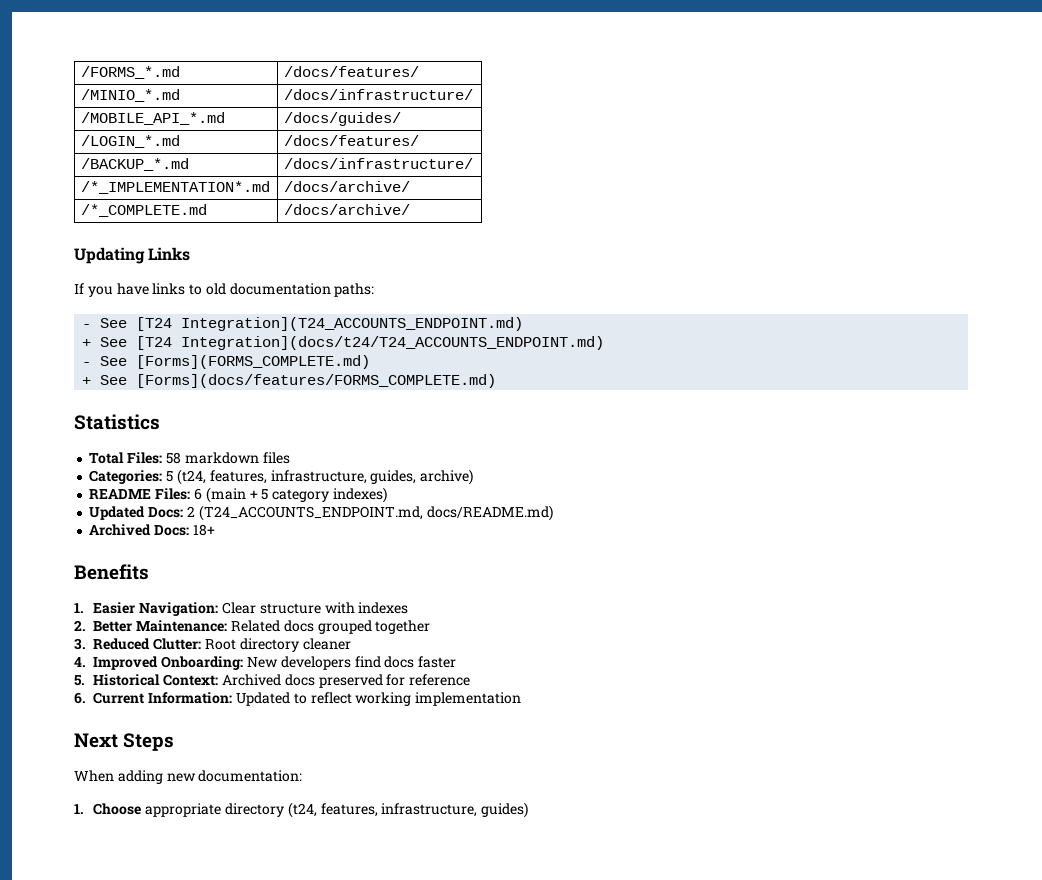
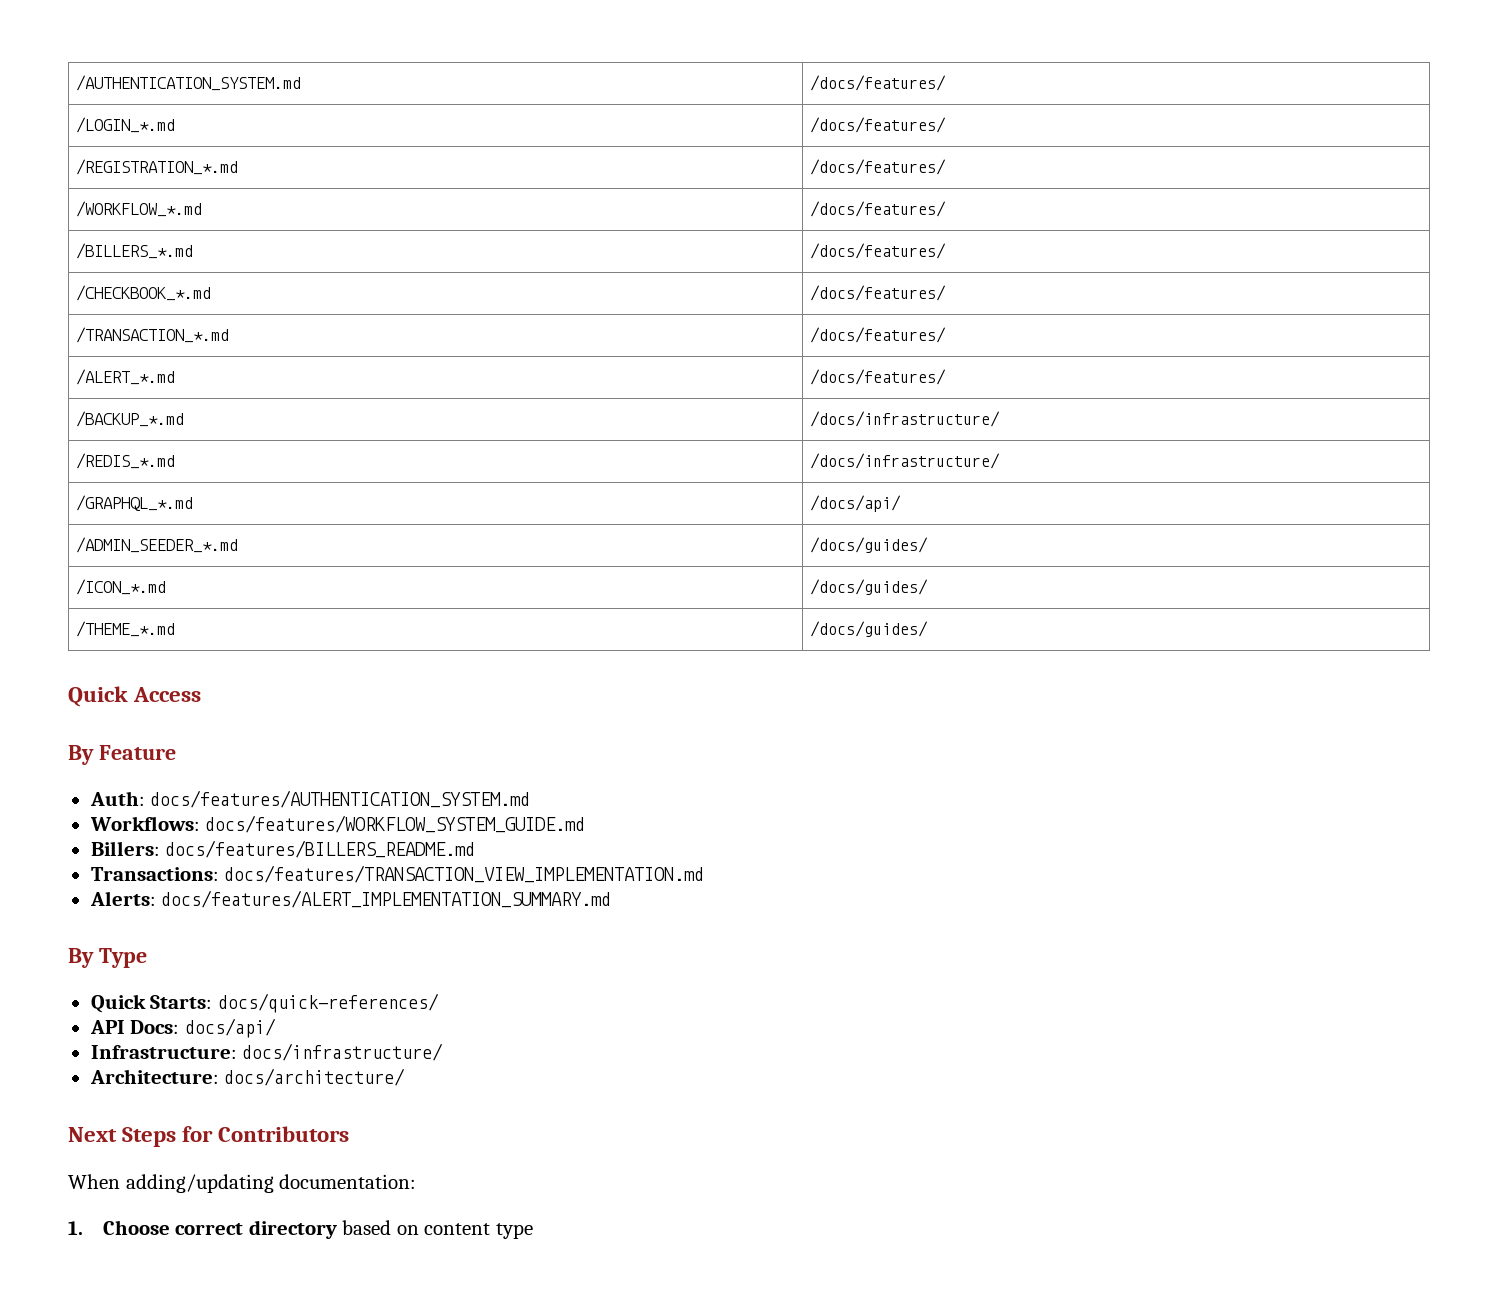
[80,66,180,79] [283,66,419,77] [80,89,180,102] [283,89,473,100] [80,112,225,125] [283,112,401,126] [80,135,180,148] [283,135,419,146] [80,158,189,171] [283,158,473,169] [80,181,270,194] [283,181,410,192] [80,204,207,217] [283,204,410,215] [74,247,191,264] [74,283,375,297] [82,317,524,331] [82,336,605,350] [82,355,371,369] [82,374,497,388] [74,414,160,430] [89,452,290,464] [89,469,474,485] [89,487,387,503] [89,505,553,521] [89,524,215,536] [74,564,149,580] [74,602,409,616] [74,620,431,634] [74,638,351,652] [74,656,457,670] [74,674,471,688] [74,692,522,706] /FORMS_*.md | /docs/features/ // /MINIO_*.md | /docs/infrastructure/ // /MOBILE_API_*.md | /docs/guides/ // /LOGIN_*.md | /docs/features/ // /BACKUP_*.md | /docs/infrastructure/ // /*_IMPLEMENTATION*.md | /docs/archive/ // /*_COMPLETE.md | /docs/archive/ // Updating Links // If you have links to old documentation paths: // - See [T24 Integration](T24_ACCOUNTS_ENDPOINT.md) // + See [T24 Integration](docs/t24/T24_ACCOUNTS_ENDPOINT.md) // - See [Forms](FORMS_COMPLETE.md) // + See [Forms](docs/features/FORMS_COMPLETE.md) // Statistics // Total Files: 58 markdown files // Categories: 5 (t24, features, infrastructure, guides, archive) // README Files: 6 (main + 5 category indexes) // Updated Docs: 2 (T24_ACCOUNTS_ENDPOINT.md, docs/README.md) // Archived Docs: 18+ // Benefits // 1. Easier Navigation: Clear structure with indexes // 2. Better Maintenance: Related docs grouped together // 3. Reduced Clutter: Root directory cleaner // 4. Improved Onboarding: New developers find docs faster // 5. Historical Context: Archived docs preserved for reference // 6. Current Information: Updated to reflect working implementation -> [76,75,302,91] [810,75,947,91] [76,117,176,133] [810,117,947,133] [76,159,239,175] [810,159,947,175] [76,201,203,217] [810,201,947,217] [76,243,194,259] [810,243,947,259] [76,285,212,301] [810,285,947,301] [76,327,230,343] [810,327,947,343] [76,369,176,385] [810,369,947,385] [76,411,185,427] [810,411,1001,427] [76,453,176,469] [810,453,1001,469] [76,495,194,511] [810,495,902,512] [76,537,239,553] [810,537,929,553] [76,579,167,595] [810,579,929,595] [76,621,176,637] [810,621,929,637] [68,686,202,707] [68,745,176,765] [89,790,531,808] [89,815,586,833] [90,840,476,858] [90,865,705,883] [89,890,612,908] [68,948,147,968] [90,993,439,1013] [89,1018,276,1038] [90,1043,444,1061] [89,1068,406,1086] /AUTHENTICATION_SYSTEM.md | /docs/features/ // /LOGIN_*.md | /docs/features/ // /REGISTRATION_*.md | /docs/features/ // /WORKFLOW_*.md | /docs/features/ // /BILLERS_*.md | /docs/features/ // /CHECKBOOK_*.md | /docs/features/ // /TRANSACTION_*.md | /docs/features/ // /ALERT_*.md | /docs/features/ // /BACKUP_*.md | /docs/infrastructure/ // /REDIS_*.md | /docs/infrastructure/ // /GRAPHQL_*.md | /docs/api/ // /ADMIN_SEEDER_*.md | /docs/guides/ // /ICON_*.md | /docs/guides/ // /THEME_*.md | /docs/guides/ // Quick Access // By Feature // Auth: docs/features/AUTHENTICATION_SYSTEM.md // Workflows: docs/features/WORKFLOW_SYSTEM_GUIDE.md // Billers: docs/features/BILLERS_README.md // Transactions: docs/features/TRANSACTION_VIEW_IMPLEMENTATION.md // Alerts: docs/features/ALERT_IMPLEMENTATION_SUMMARY.md // By Type // Quick Starts: docs/quick-references/ // API Docs: docs/api/ // Infrastructure: docs/infrastructure/ // Architecture: docs/architecture/
(175, 742) none -> [182,1126,350,1142] for Contributors
[117,770,196,784] adding new -> [125,1174,274,1193] adding/updating
[145,802,529,818] appropriate directory (t24, features, infrastructure, guides) -> [175,1220,533,1239] correct directory based on content type

